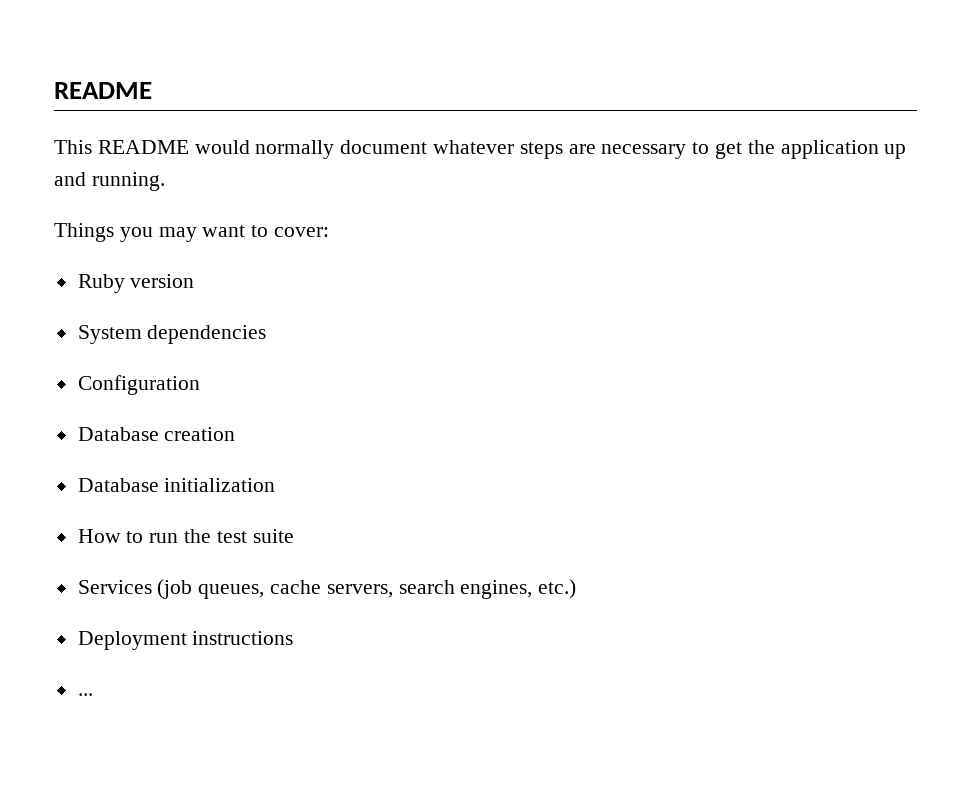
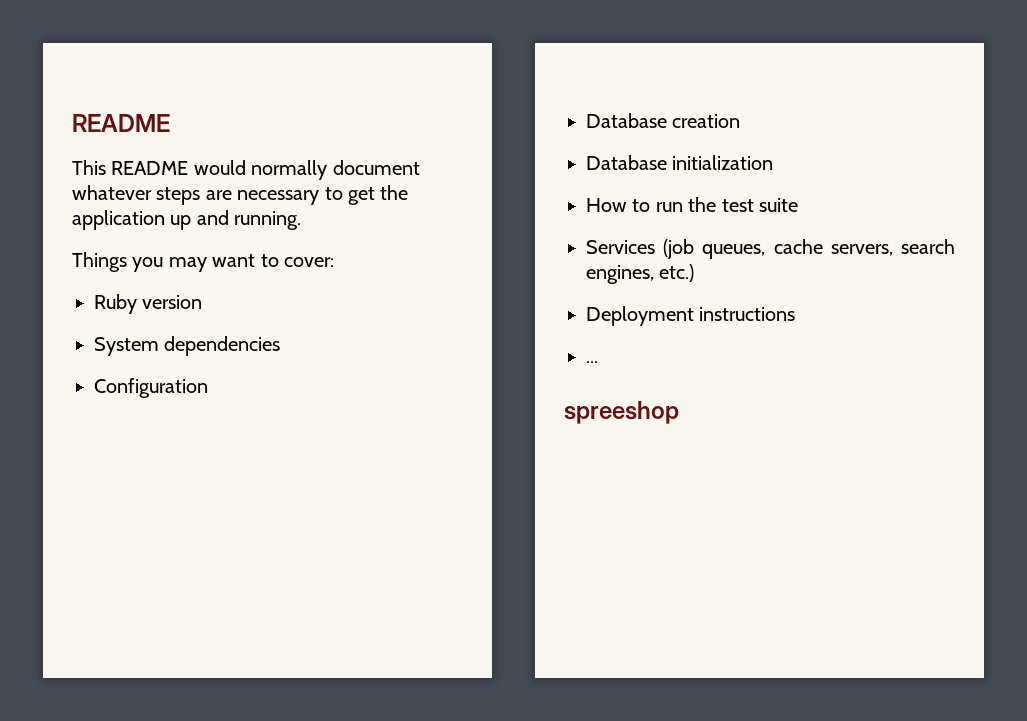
(93, 694) none -> [564,401,679,424] // spreeshop

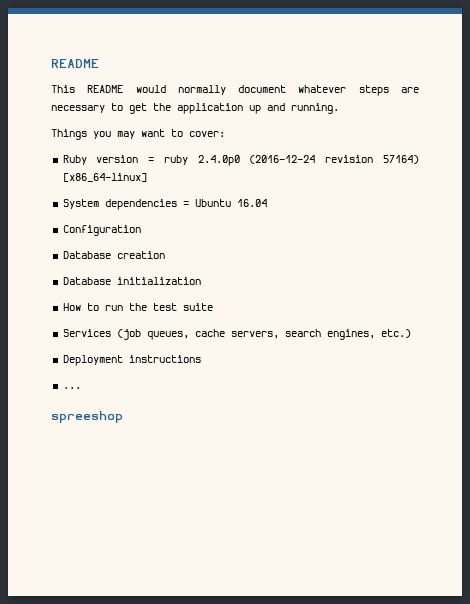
(203, 302) none -> [148,155,419,166] [62,173,147,182] = ruby 2.4.0p0 (2016-12-24 revision 57164) [x86_64-linux]
(281, 346) none -> [182,199,267,207] = Ubuntu 16.04

